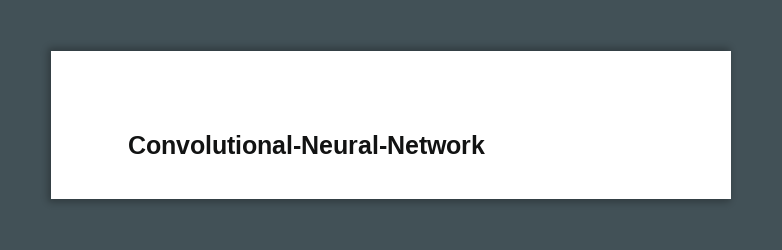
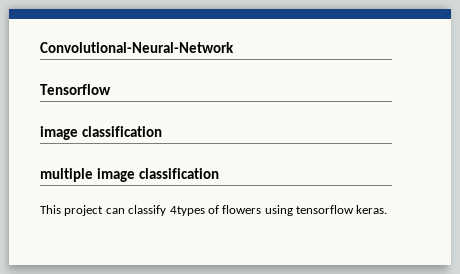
(485, 144) none -> [40,84,111,95] [40,126,162,140] [40,168,219,182] [40,205,388,216] // Tensorflow // image classification // multiple image classification // This project can classify 4types of flowers using tensorflow keras.

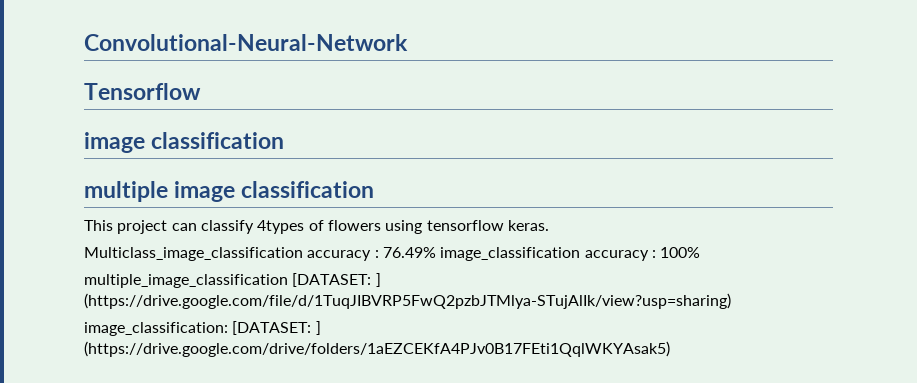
(388, 209) none -> [84,247,701,261] [84,273,381,288] [84,293,731,309] [84,321,321,336] [84,341,670,357] // Multiclass_image_classification accuracy : 76.49% image_classification accuracy : 100% // multiple_image_classification [DATASET: ] (https://drive.google.com/file/d/1TuqJIBVRP5FwQ2pzbJTMlya-STujAlIk/view?usp=sharing) // image_classification: [DATASET: ] (https://drive.google.com/drive/folders/1aEZCEKfA4PJv0B17FEti1QqlWKYAsak5)

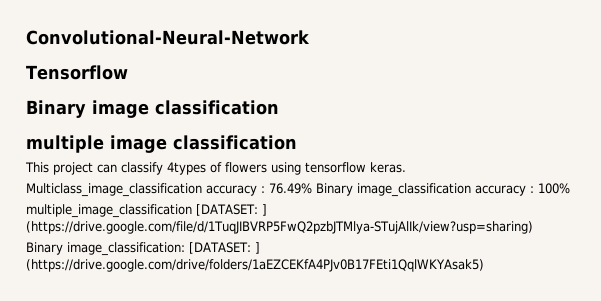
(201, 91) none -> [26,100,86,118] Binary
(436, 252) none -> [316,183,353,196] Binary
(731, 301) none -> [26,242,63,255] Binary

